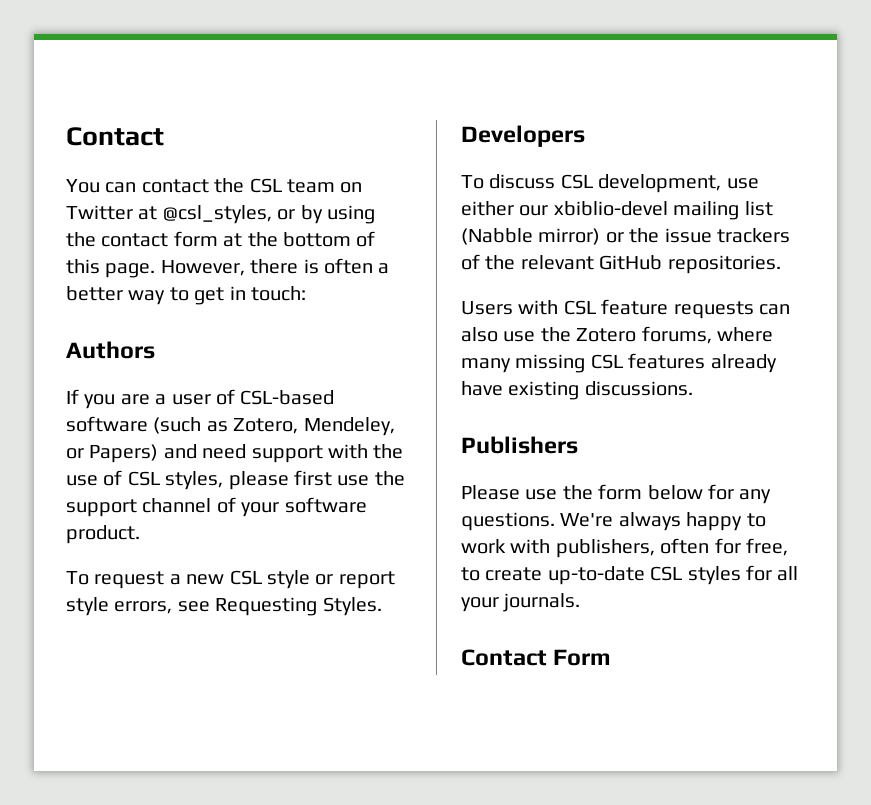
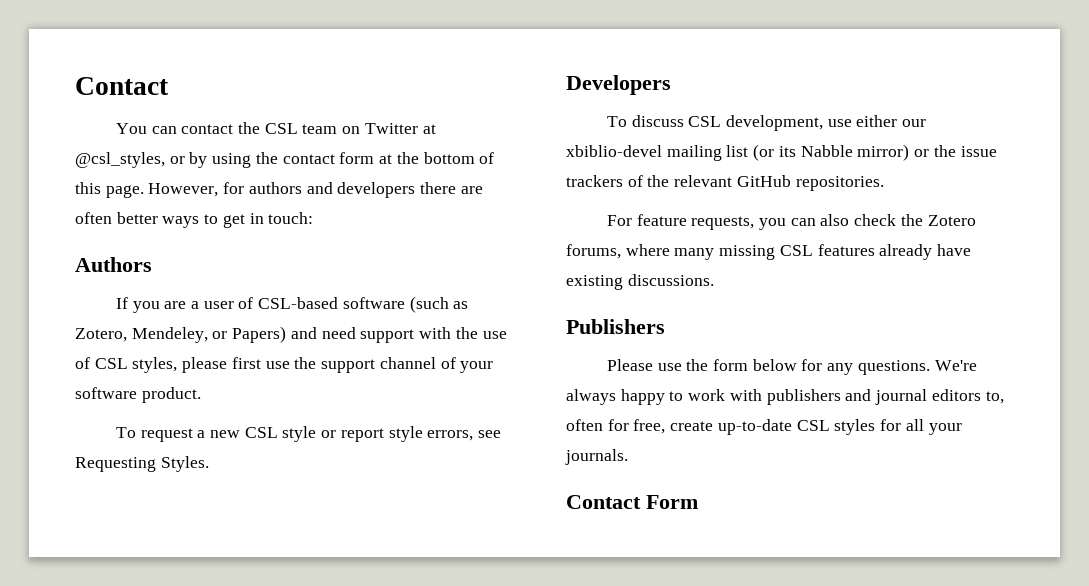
[250,258,390,274] [66,286,166,305] there is often a better way -> [223,182,483,198] [75,212,200,228] for authors and developers there are often better ways
[461,228,533,245] (Nabble -> [753,144,853,161] (or its Nabble
[461,299,754,319] Users with CSL feature requests -> [606,214,787,230] For feature requests, you
[503,331,536,342] use -> [854,214,897,226] check
[555,539,655,558] publishers, -> [766,389,1004,405] publishers and journal editors to,
[461,567,480,581] to -> (666, 426) none

